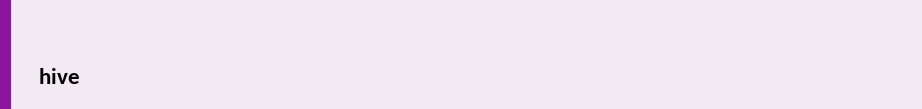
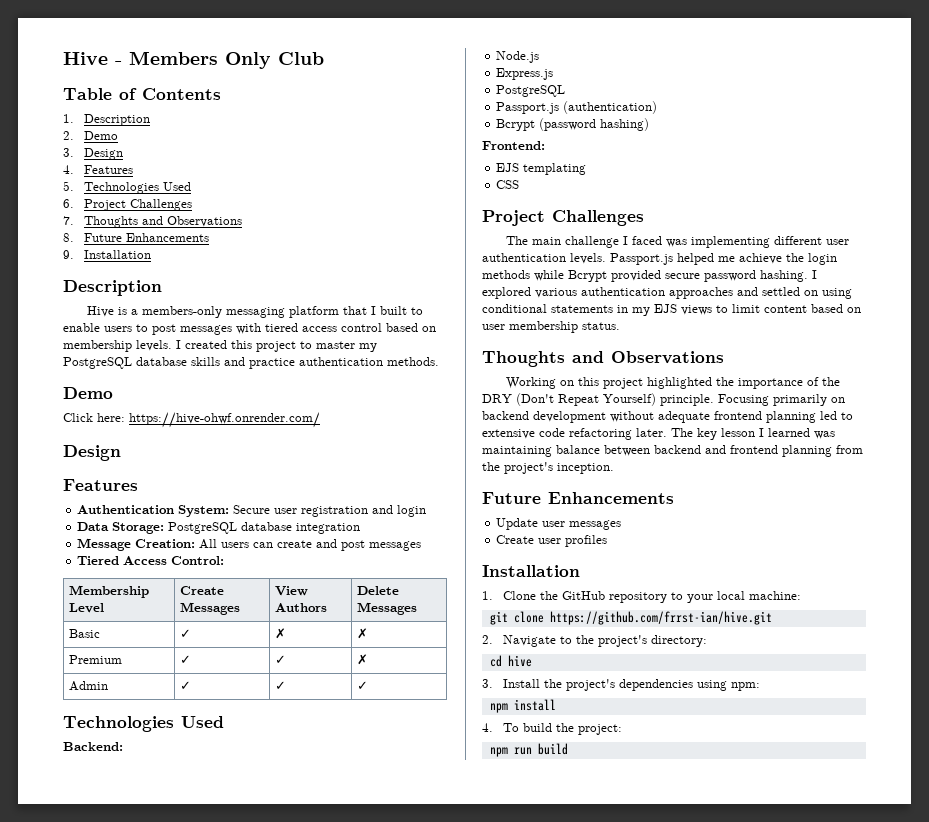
[39,68,80,84] hive -> [63,51,324,69] [63,88,221,100] [63,114,150,126] [63,131,118,140] [63,148,123,160] [63,165,133,174] [63,181,191,194] [63,199,192,211] [63,216,242,228] [63,233,209,242] [63,250,151,259] [63,280,162,296] [86,306,423,318] [63,323,436,335] [63,340,377,352] [63,357,439,369] [63,387,113,399] [63,412,320,428] [63,445,121,461] [63,479,138,491] [77,505,427,517] [77,522,361,534] [77,538,422,551] [77,556,225,565] [68,585,149,598] [68,603,104,613] [179,586,224,595] [179,602,240,615] [274,586,308,596] [274,603,327,612] [356,586,399,595] [356,602,417,615] [68,629,100,638] [179,629,191,638] [274,628,286,639] [356,628,368,639] [68,655,122,664] [179,655,191,664] [274,655,286,664] [356,654,368,665] [68,681,108,691] [179,681,191,690] [274,681,286,690] [356,681,368,690] [63,716,224,732] [63,742,123,751] [496,51,540,63] [496,68,554,80] [496,85,566,97] [496,101,658,114] [496,118,650,131] [482,141,545,150] [496,163,587,175] [496,180,520,189] [482,210,644,226] [505,236,849,248] [482,253,837,265] [482,270,817,282] [482,287,852,299] [482,304,861,316] [482,321,620,333] [482,351,724,367] [505,377,840,389] [482,393,845,406] [482,411,853,423] [482,428,835,440] [482,445,863,457] [482,462,614,474] [482,492,674,504] [496,518,622,530] [496,535,608,547] [482,565,580,577] [482,591,801,603] [489,611,772,625] [482,635,707,647] [489,655,532,667] [482,679,760,691] [489,699,556,713] [482,723,622,735] [489,743,568,757] Hive - Members Only Club // Table of Contents // 1. Description // 2. Demo // 3. Design // 4. Features // 5. Technologies Used // 6. Project Challenges // 7. Thoughts and Observations // 8. Future Enhancements // 9. Installation // Description // Hive is a members-only messaging platform that I built to enable users to post messages with tiered access control based on membership levels. I created this project to master my PostgreSQL database skills and practice authentication methods. // Demo // Click here: https://hive-ohwf.onrender.com/ // Design // Features // Authentication System: Secure user registration and login // Data Storage: PostgreSQL database integration // Message Creation: All users can create and post messages // Tiered Access Control: // Membership Level | Create Messages | View Authors | Delete Messages // Basic | ✓ | ✗ | ✗ // Premium | ✓ | ✓ | ✗ // Admin | ✓ | ✓ | ✓ // Technologies Used // Backend: // Node.js // Express.js // PostgreSQL // Passport.js (authentication) // Bcrypt (password hashing) // Frontend: // EJS templating // CSS // Project Challenges // The main challenge I faced was implementing different user authentication levels. Passport.js helped me achieve the login methods while Bcrypt provided secure password hashing. I explored various authentication approaches and settled on using conditional statements in my EJS views to limit content based on user membership status. // Thoughts and Observations // Working on this project highlighted the importance of the DRY (Don't Repeat Yourself) principle. Focusing primarily on backend development without adequate frontend planning led to extensive code refactoring later. The key lesson I learned was maintaining balance between backend and frontend planning from the project's inception. // Future Enhancements // Update user messages // Create user profiles // Installation // 1. Clone the GitHub repository to your local machine: // git clone https://github.com/frrst-ian/hive.git // 2. Navigate to the project's directory: // cd hive // 3. Install the project's dependencies using npm: // npm install // 4. To build the project: // npm run build

